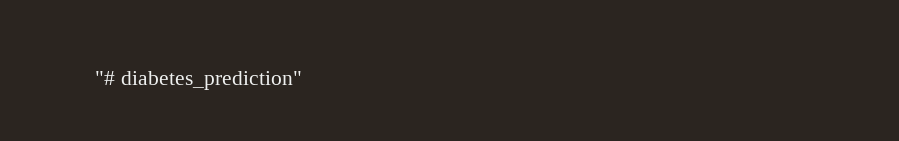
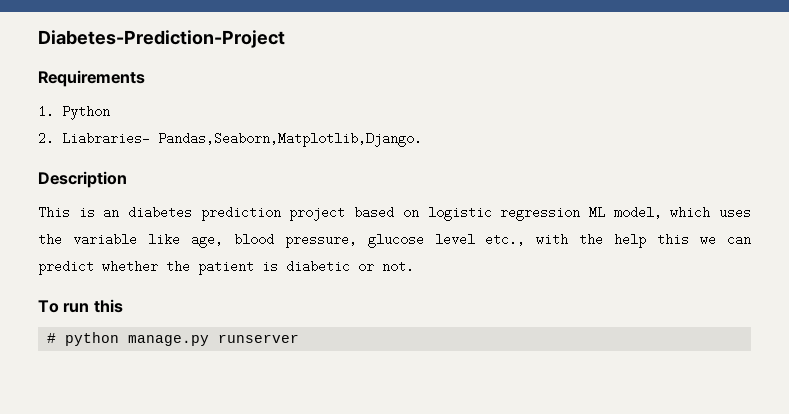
[95,71,302,90] "# diabetes_prediction" -> [38,30,285,48] [38,70,145,87] [38,105,110,120] [38,132,422,147] [38,171,127,188] [38,206,752,221] [38,233,752,248] [38,260,414,275] [38,299,123,313] [47,332,300,346] Diabetes-Prediction-Project // Requirements // 1. Python // 2. Liabraries- Pandas,Seaborn,Matplotlib,Django. // Description // This is an diabetes prediction project based on logistic regression ML model, which uses the variable like age, blood pressure, glucose level etc., with the help this we can predict whether the patient is diabetic or not. // To run this // # python manage.py runserver

